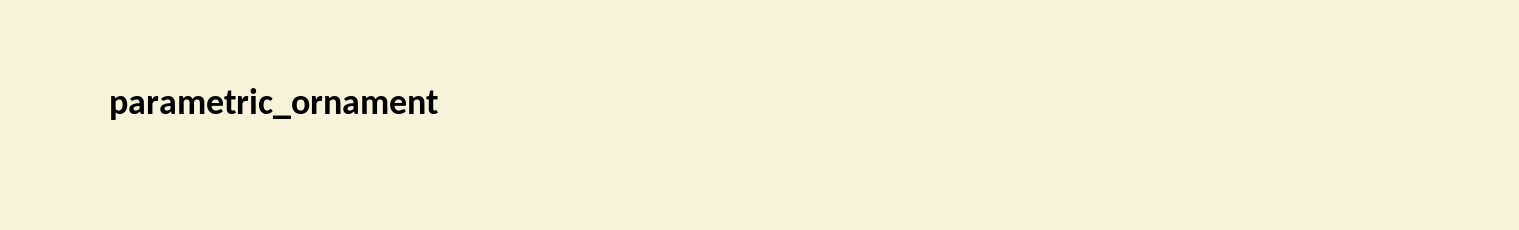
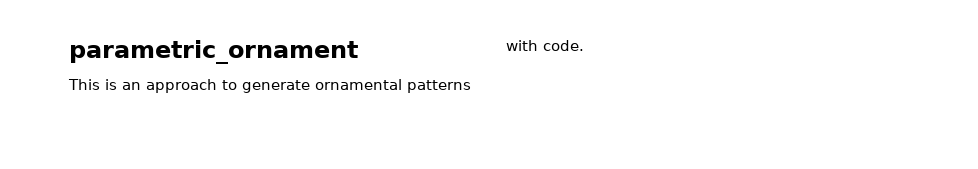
(438, 104) none -> [68,79,471,93] [506,40,584,51] // This is an approach to generate ornamental patterns with code.

